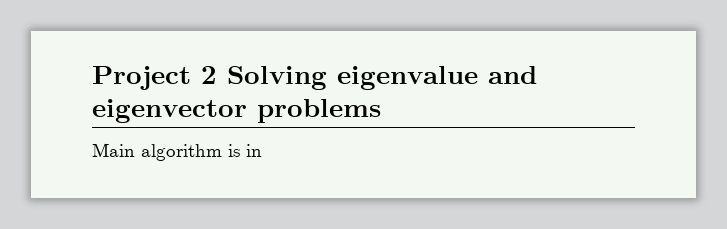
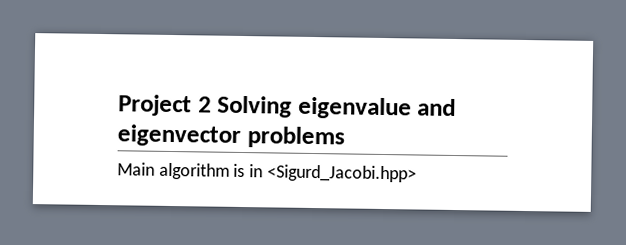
(262, 150) none -> [266,164,417,183] <Sigurd_Jacobi.hpp>

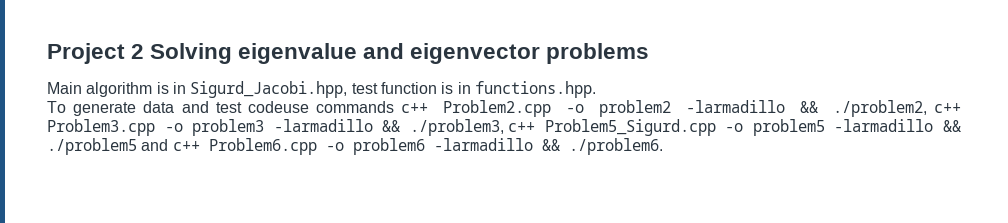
[266,164,417,183] <Sigurd_Jacobi.hpp> -> [190,81,596,98] [47,100,962,117] [47,119,961,136] [47,138,663,155] Sigurd_Jacobi.hpp, test function is in functions.hpp. // To generate data and test codeuse commands c++ Problem2.cpp -o problem2 -larmadillo && ./problem2, c++ Problem3.cpp -o problem3 -larmadillo && ./problem3, c++ Problem5_Sigurd.cpp -o problem5 -larmadillo && ./problem5 and c++ Problem6.cpp -o problem6 -larmadillo && ./problem6.

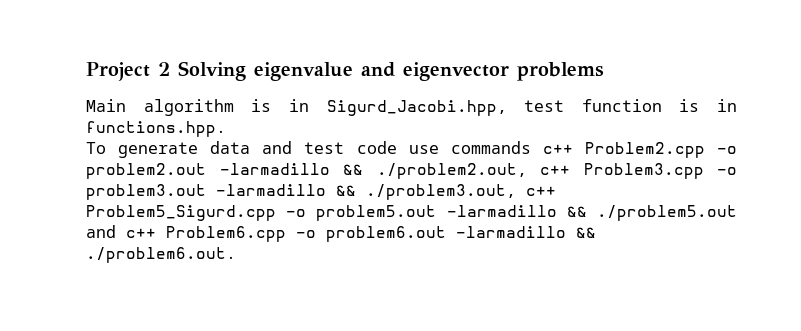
[247,101,309,113] codeuse -> [356,141,439,154] code use
[599,100,927,117] problem2 -larmadillo && ./problem2, -> [86,163,527,179] problem2.out -larmadillo && ./problem2.out,
[192,119,504,136] problem3 -larmadillo && ./problem3, -> [86,184,516,200] problem3.out -larmadillo && ./problem3.out,
[752,119,961,136] [47,138,137,155] problem5 -larmadillo && ./problem5 -> [316,205,737,221] problem5.out -larmadillo && ./problem5.out
[352,138,663,155] problem6 -larmadillo && ./problem6. -> [326,226,596,242] [86,247,236,263] problem6.out -larmadillo && ./problem6.out.

